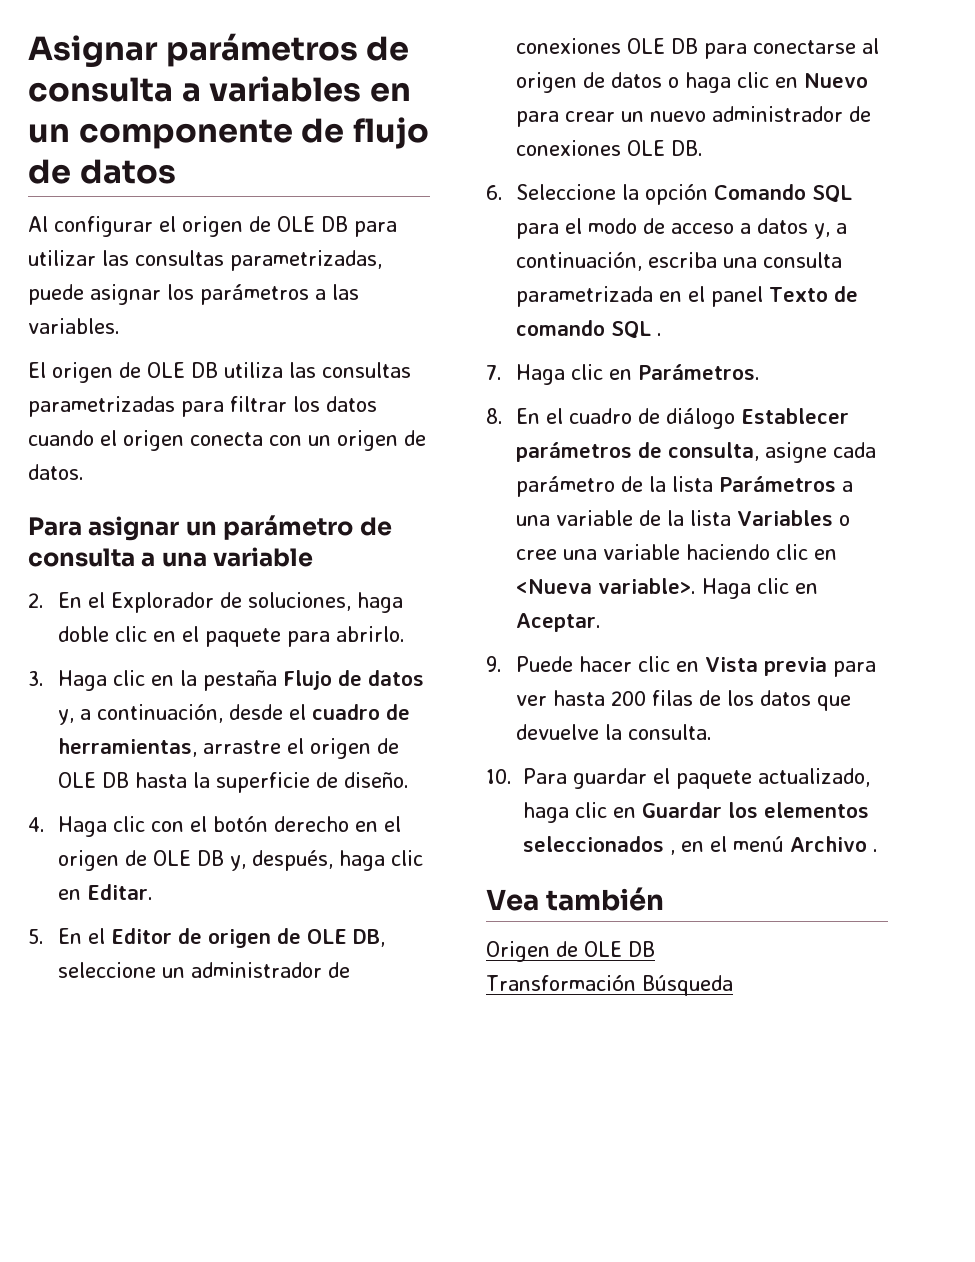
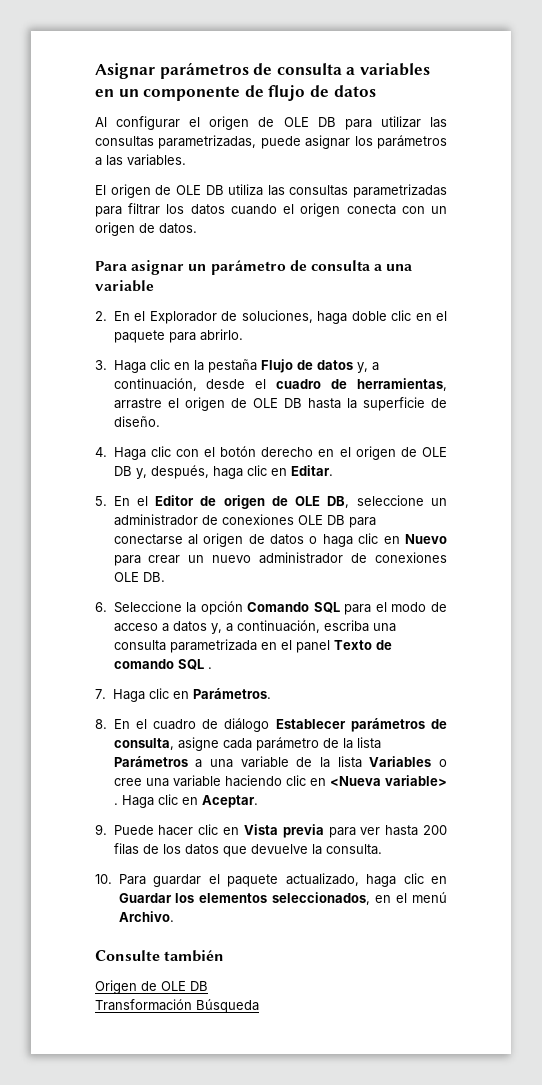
[597,578,696,594] variable>. -> [385,775,447,786] [113,803,118,805] variable> .
[523,836,675,855] seleccionados , -> [272,892,371,905] seleccionados,
[790,836,878,852] [486,889,539,911] Archivo . // Vea -> [118,911,174,922] [95,950,160,961] Archivo. // Consulte

